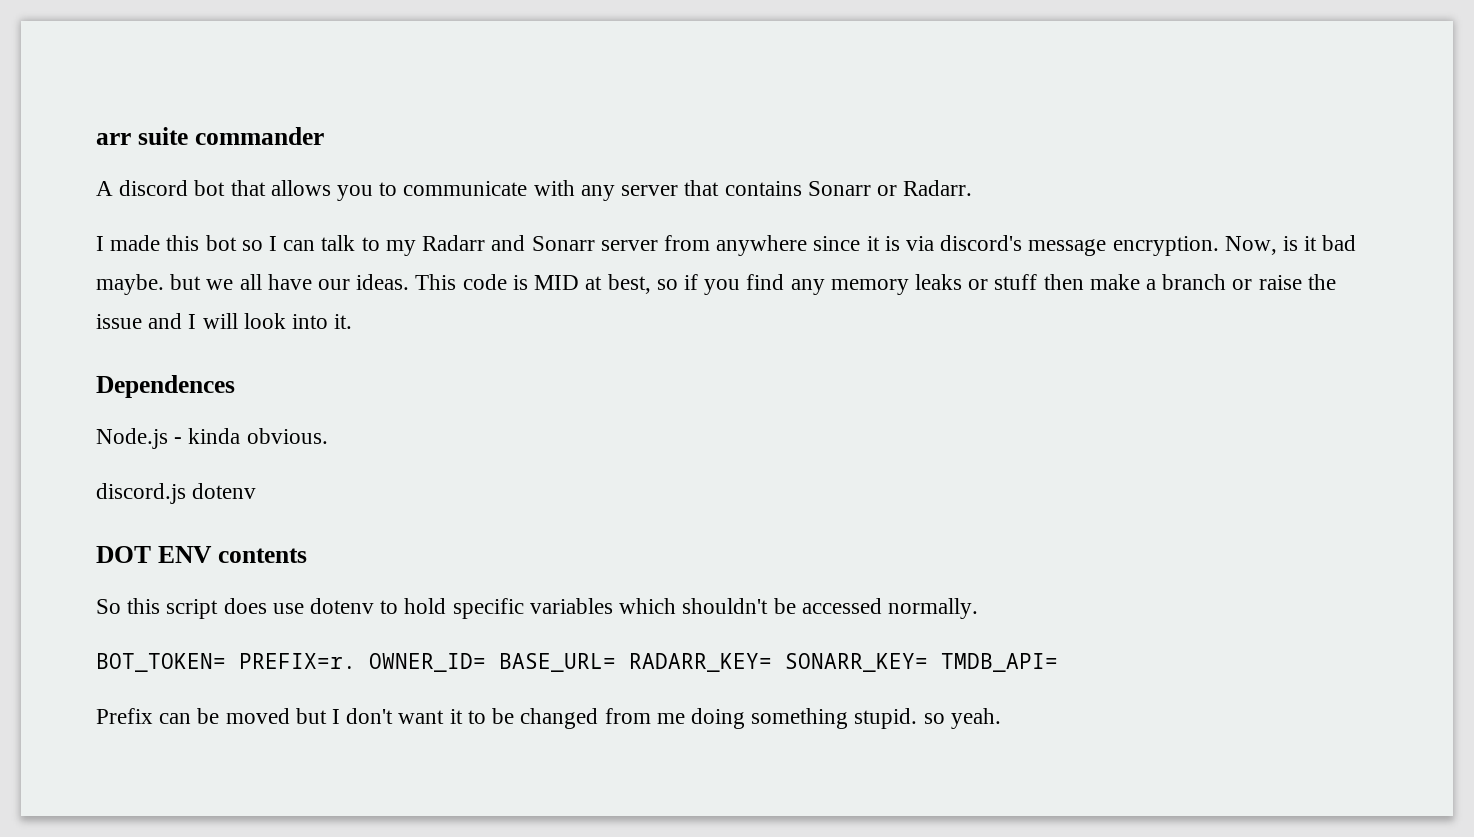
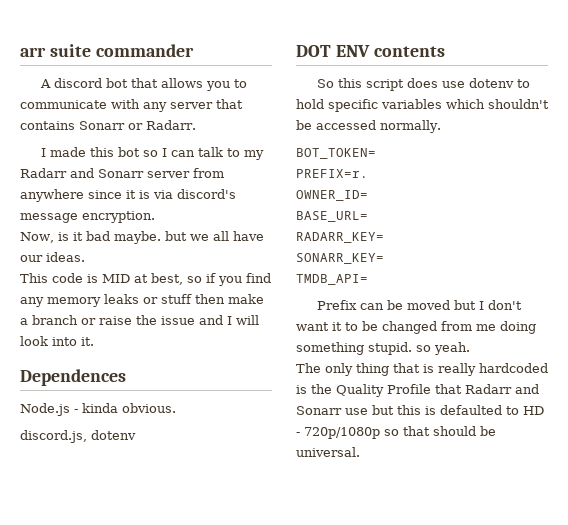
(1219, 246) none -> (155, 217) //
(410, 282) none -> (85, 257) //
[96,483,186,504] discord.js -> [20,430,87,443] discord.js,
(226, 662) none -> (376, 153) //
(356, 661) none -> (368, 173) //
(486, 662) none -> (368, 195) //
(616, 662) none -> (368, 216) //
(772, 662) none -> (384, 237) //
(928, 662) none -> (384, 258) //
(1001, 718) none -> [296,363,548,376] [296,384,539,397] [296,405,544,415] [296,426,496,439] [296,447,360,457] // The only thing that is really hardcoded is the Quality Profile that Radarr and Sonarr use but this is defaulted to HD - 720p/1080p so that should be universal.

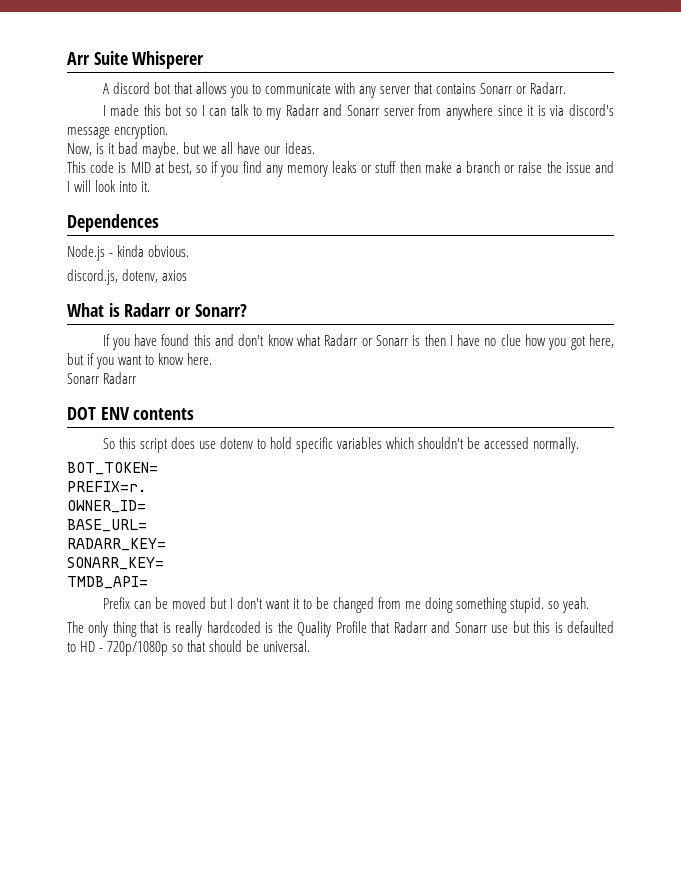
[20,44,194,57] arr suite commander -> [67,51,205,69] Arr Suite Whisperer
[91,430,136,440] dotenv -> [122,269,188,283] [67,303,247,317] [102,334,614,350] [67,353,213,369] [67,372,137,384] dotenv, axios // What is Radarr or Sonarr? // If you have found this and don't know what Radarr or Sonarr is then I have no clue how you got here, but if you want to know here. // Sonarr Radarr

